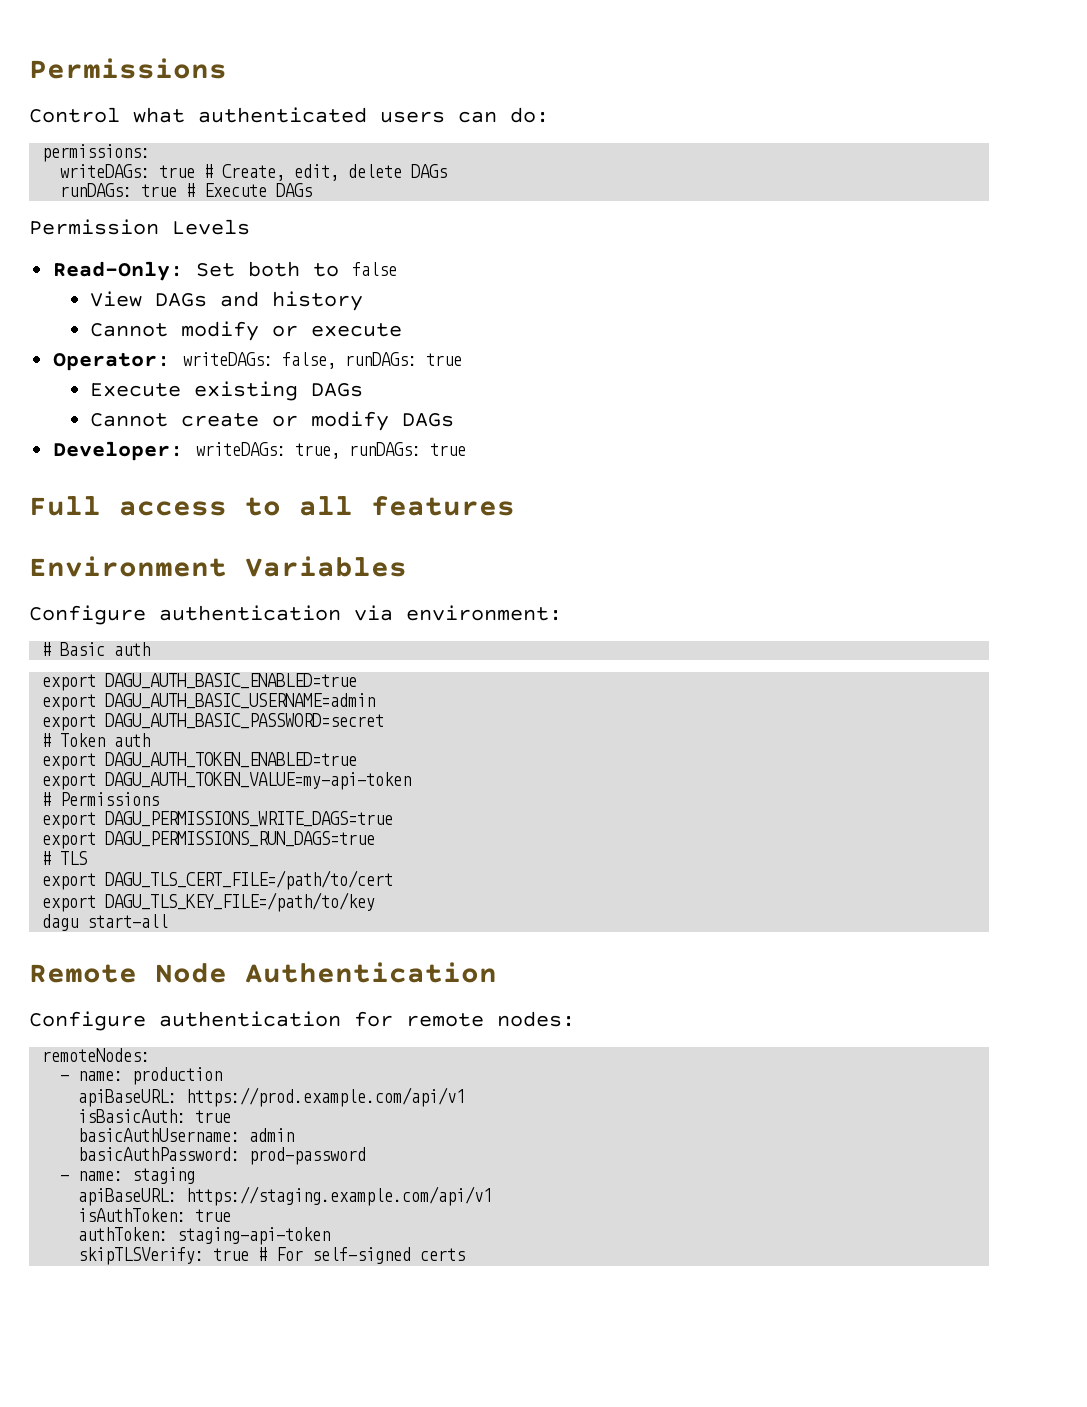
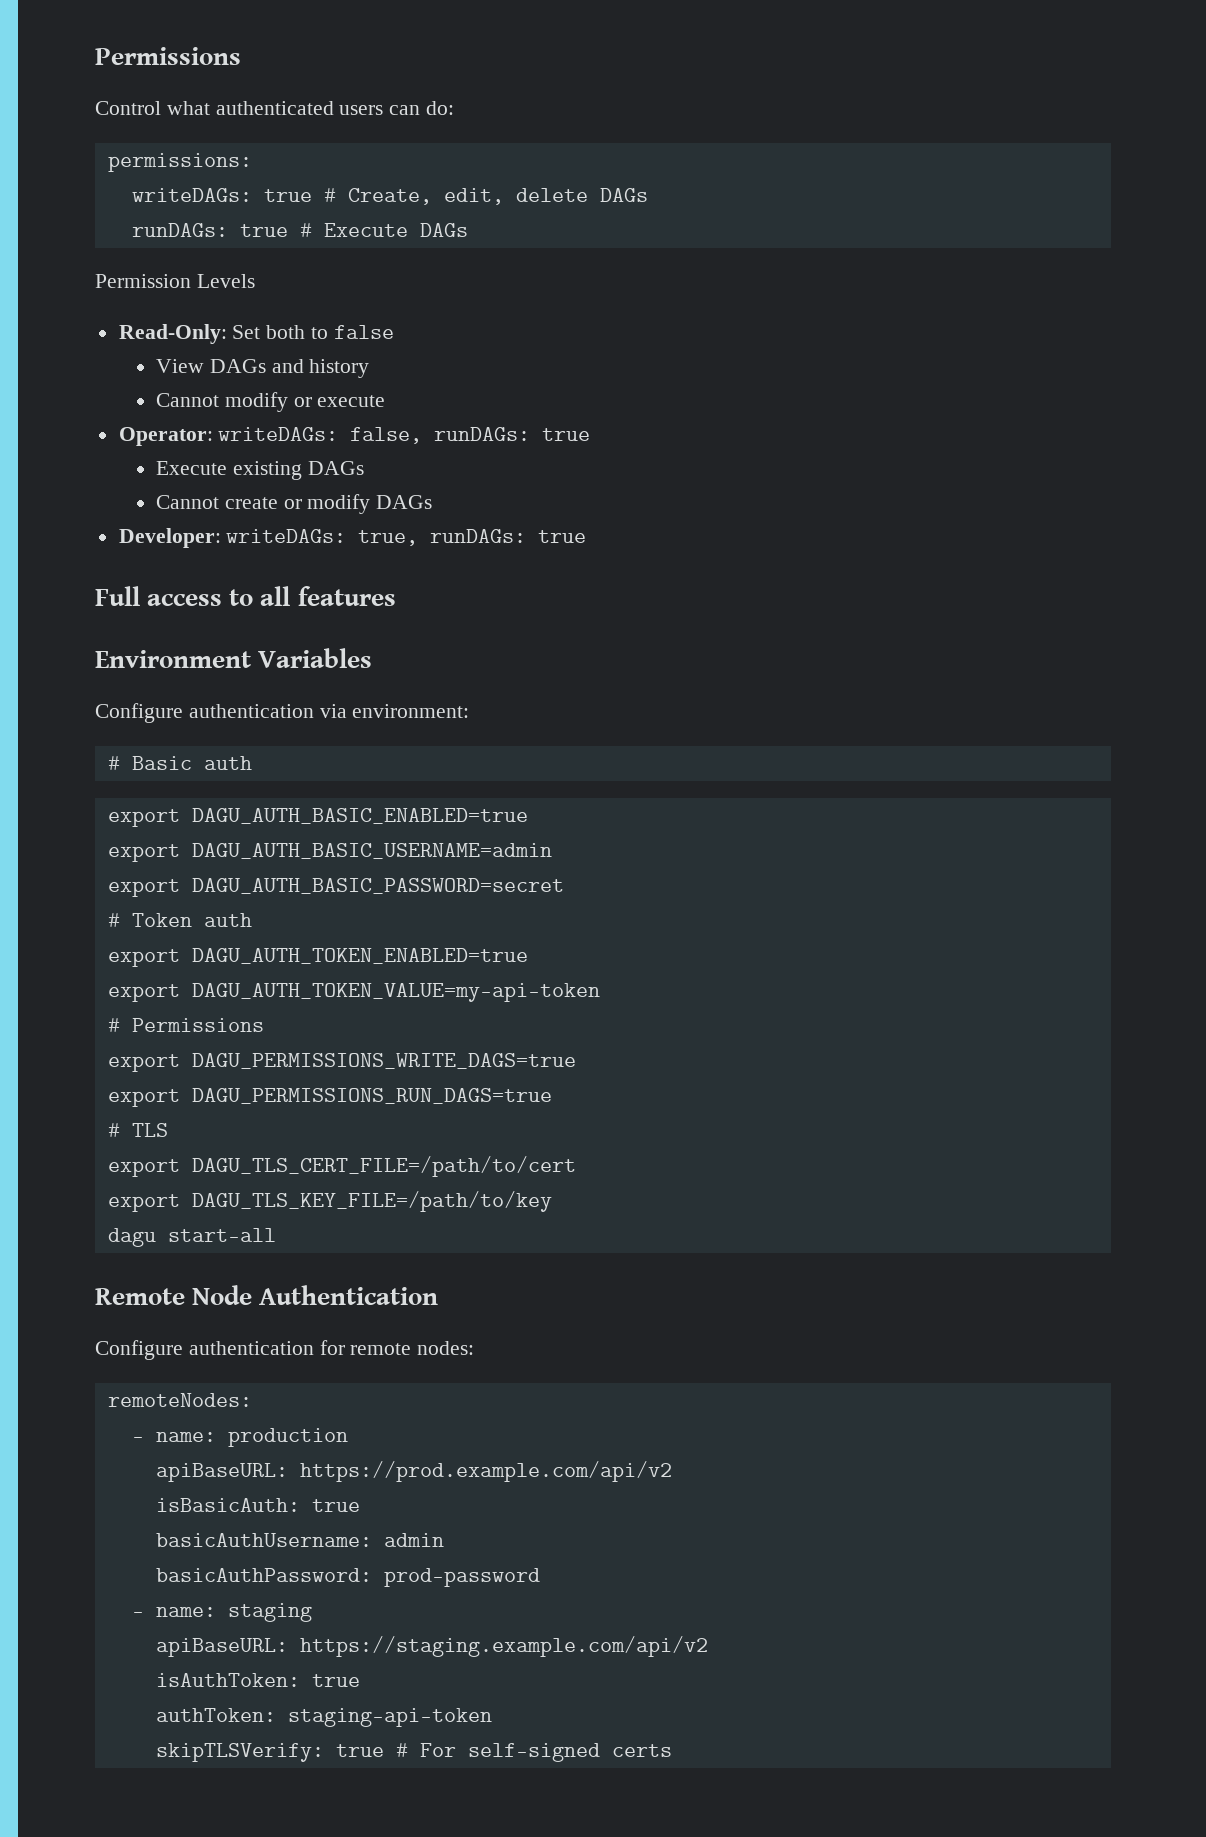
[186,1087,466,1107] https://prod.example.com/api/v1 -> [299,1461,672,1482] https://prod.example.com/api/v2
[186,1186,493,1206] https://staging.example.com/api/v1 -> [299,1636,708,1657] https://staging.example.com/api/v2

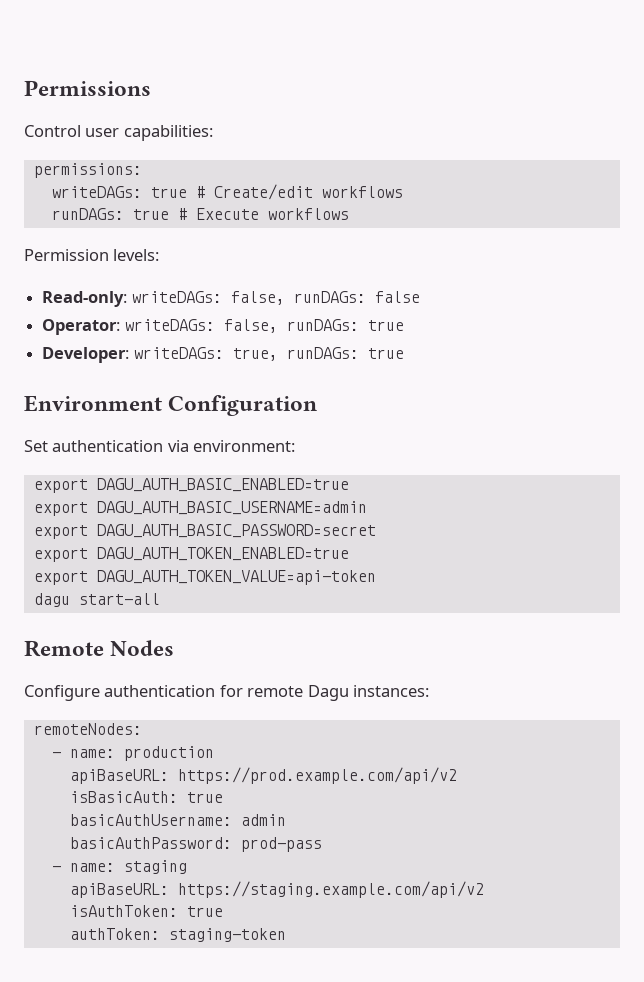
[166,101,455,115] what authenticated users can do: -> [85,125,213,141] user capabilities:
[347,188,648,205] Create, edit, delete DAGs -> [213,184,403,200] Create/edit workflows
[419,223,468,237] DAGs -> [267,208,349,220] workflows
[196,274,255,288] [118,324,394,344] [155,359,370,378] [155,392,386,412] Levels // Read-Only: Set both to false // View DAGs and history // Cannot modify or execute -> [113,249,160,261] [42,291,420,307] levels: // Read-only: writeDAGs: false, runDAGs: false
[155,461,364,480] [155,494,433,514] // Execute existing DAGs // Cannot create or modify DAGs -> (404, 325) none
[95,586,396,606] [95,648,373,668] [95,703,183,723] Full access to all features // Environment Variables // Configure -> [24,395,318,416] [24,440,48,452] Environment Configuration // Set
[107,756,252,770] // # Basic auth -> (296, 446) none
[107,913,252,927] // # Token auth -> (376, 531) none
[191,983,600,1002] [107,1018,264,1032] [107,1053,576,1072] [107,1088,552,1107] [107,1123,168,1137] [107,1156,576,1177] [107,1191,552,1212] DAGU_AUTH_TOKEN_VALUE=my-api-token // # Permissions // export DAGU_PERMISSIONS_WRITE_DAGS=true // export DAGU_PERMISSIONS_RUN_DAGS=true // # TLS // export DAGU_TLS_CERT_FILE=/path/to/cert // export DAGU_TLS_KEY_FILE=/path/to/key -> [96,570,376,585] DAGU_AUTH_TOKEN_VALUE=api-token
[192,1285,439,1305] Node Authentication -> [110,640,175,656] Nodes
[417,1341,475,1355] nodes: -> [307,685,430,701] Dagu instances:
[383,1568,540,1587] prod-password -> [240,837,322,852] prod-pass
[287,1708,492,1727] [155,1743,672,1762] staging-api-token // skipTLSVerify: true # For self-signed certs -> [168,928,286,942] staging-token

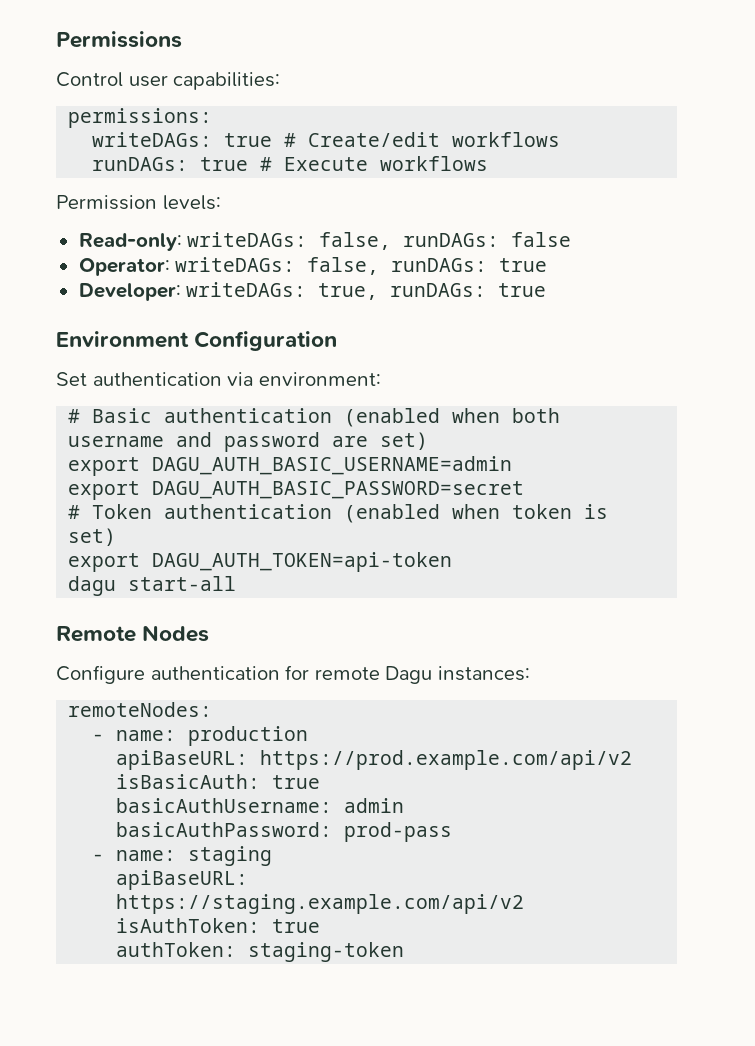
[33,478,349,493] [33,501,367,516] [33,524,376,539] [33,547,349,562] [33,570,376,585] export DAGU_AUTH_BASIC_ENABLED=true // export DAGU_AUTH_BASIC_USERNAME=admin // export DAGU_AUTH_BASIC_PASSWORD=secret // export DAGU_AUTH_TOKEN_ENABLED=true // export DAGU_AUTH_TOKEN_VALUE=api-token -> [68,408,561,427] [68,432,429,452] [68,456,513,476] [68,481,525,500] [68,504,609,523] [68,528,117,546] [68,552,453,572] # Basic authentication (enabled when both username and password are set) // export DAGU_AUTH_BASIC_USERNAME=admin // export DAGU_AUTH_BASIC_PASSWORD=secret // # Token authentication (enabled when token is set) // export DAGU_AUTH_TOKEN=api-token

